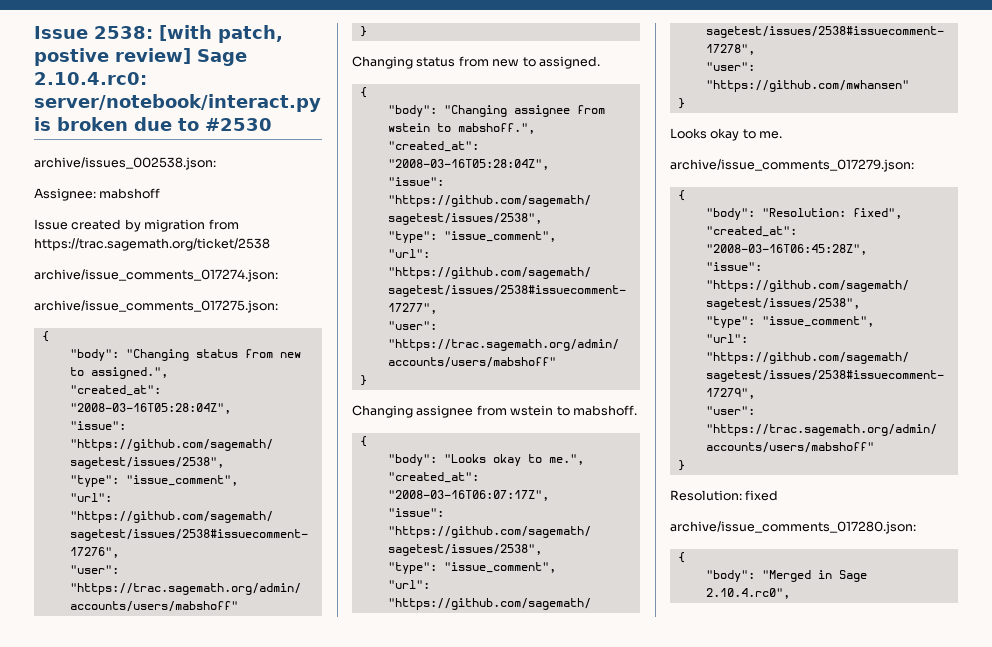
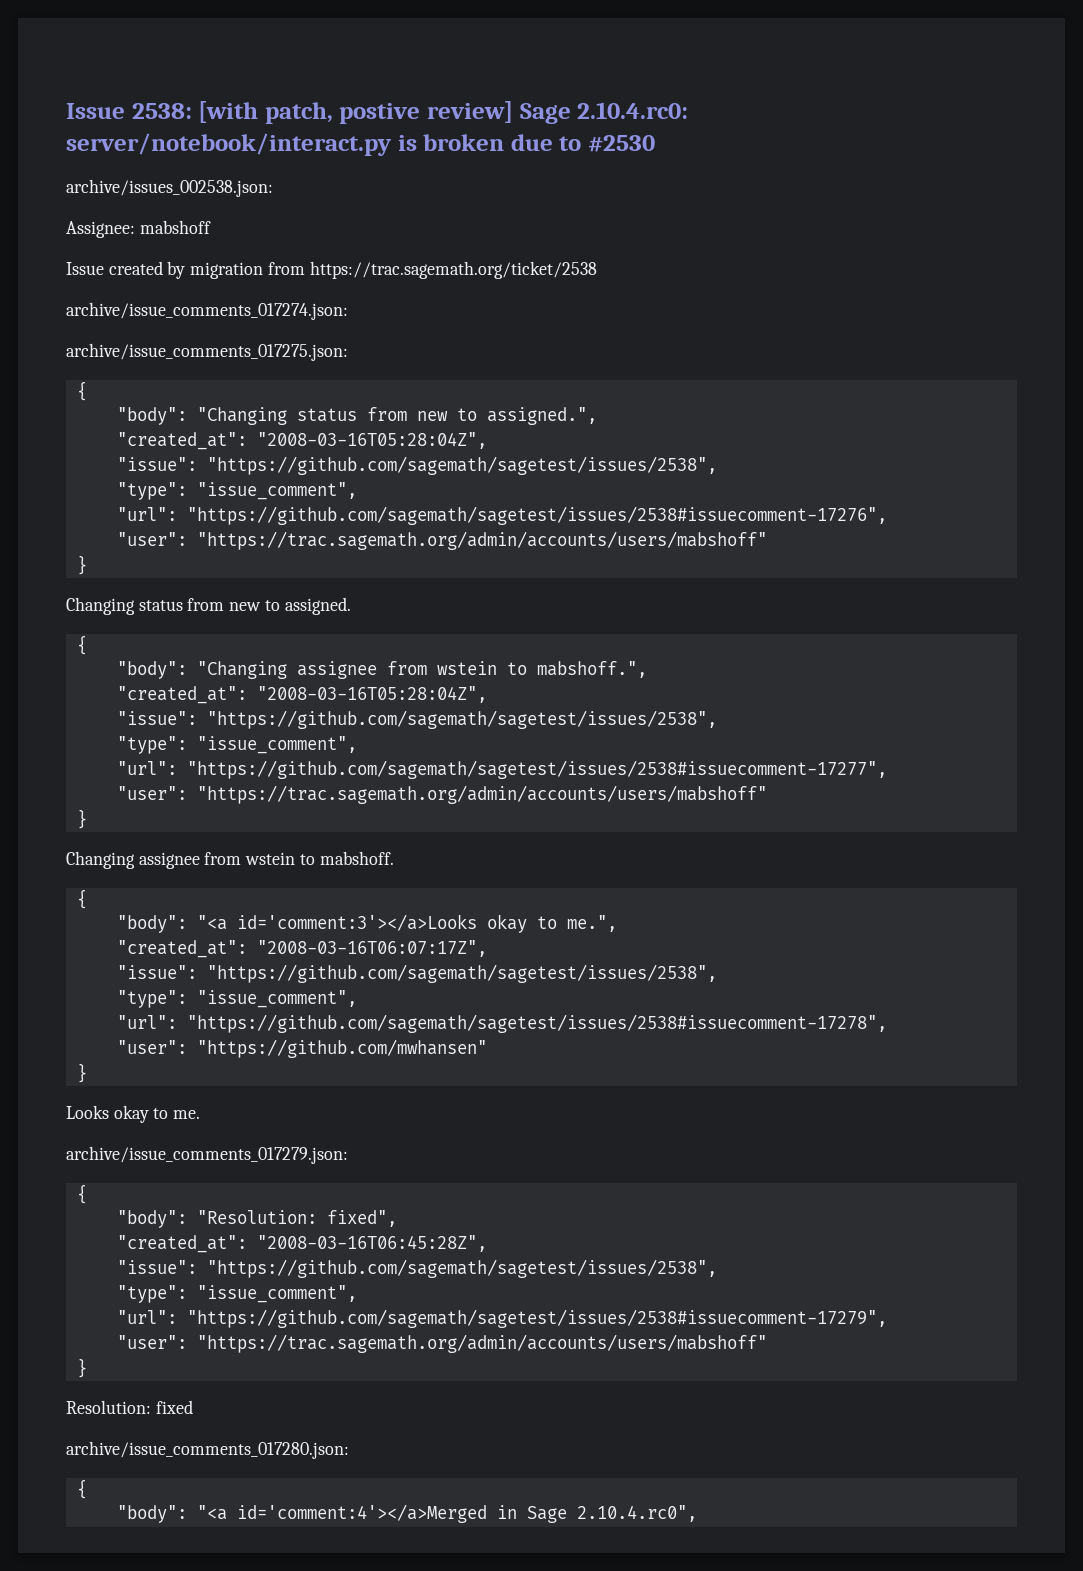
[443,454,486,463] "Looks -> [196,914,477,931] "<a id='comment:3'></a>Looks
[761,570,811,582] "Merged -> [196,1504,487,1523] "<a id='comment:4'></a>Merged

